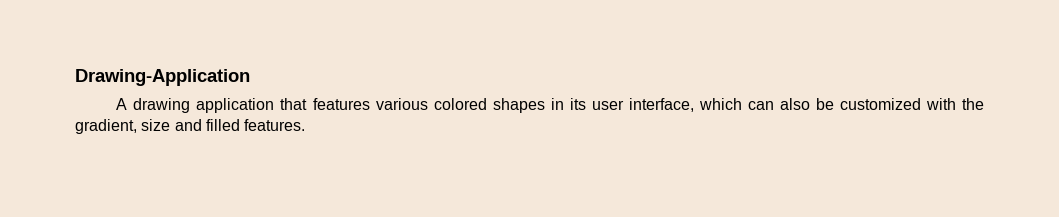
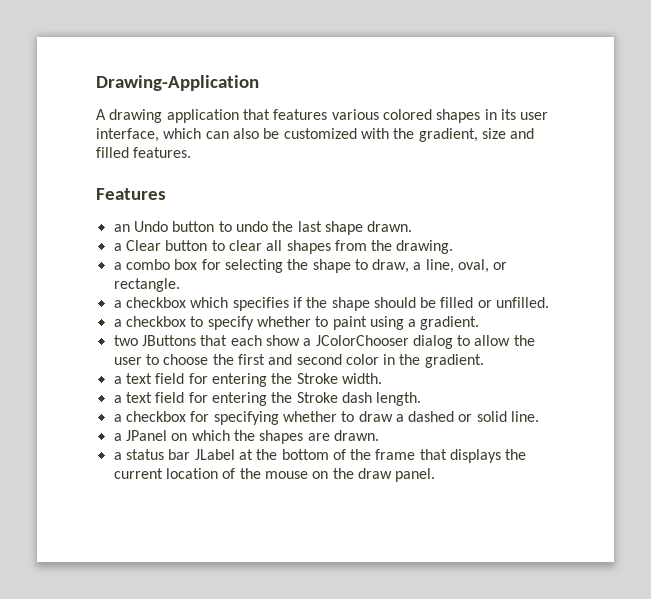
(306, 125) none -> [96,188,166,200] [113,221,413,235] [113,240,454,254] [113,259,508,273] [113,278,180,292] [113,297,550,311] [113,316,480,330] [113,335,535,349] [113,354,484,368] [113,373,382,387] [113,392,422,406] [113,411,540,425] [113,430,379,444] [113,449,527,463] [113,468,436,482] // Features // an Undo button to undo the last shape drawn. // a Clear button to clear all shapes from the drawing. // a combo box for selecting the shape to draw, a line, oval, or rectangle. // a checkbox which specifies if the shape should be filled or unfilled. // a checkbox to specify whether to paint using a gradient. // two JButtons that each show a JColorChooser dialog to allow the user to choose the first and second color in the gradient. // a text field for entering the Stroke width. // a text field for entering the Stroke dash length. // a checkbox for specifying whether to draw a dashed or solid line. // a JPanel on which the shapes are drawn. // a status bar JLabel at the bottom of the frame that displays the current location of the mouse on the draw panel.

